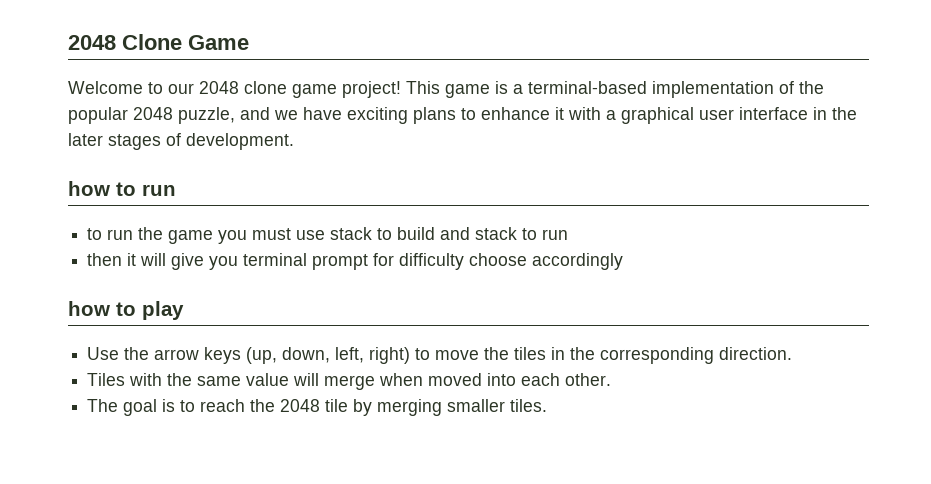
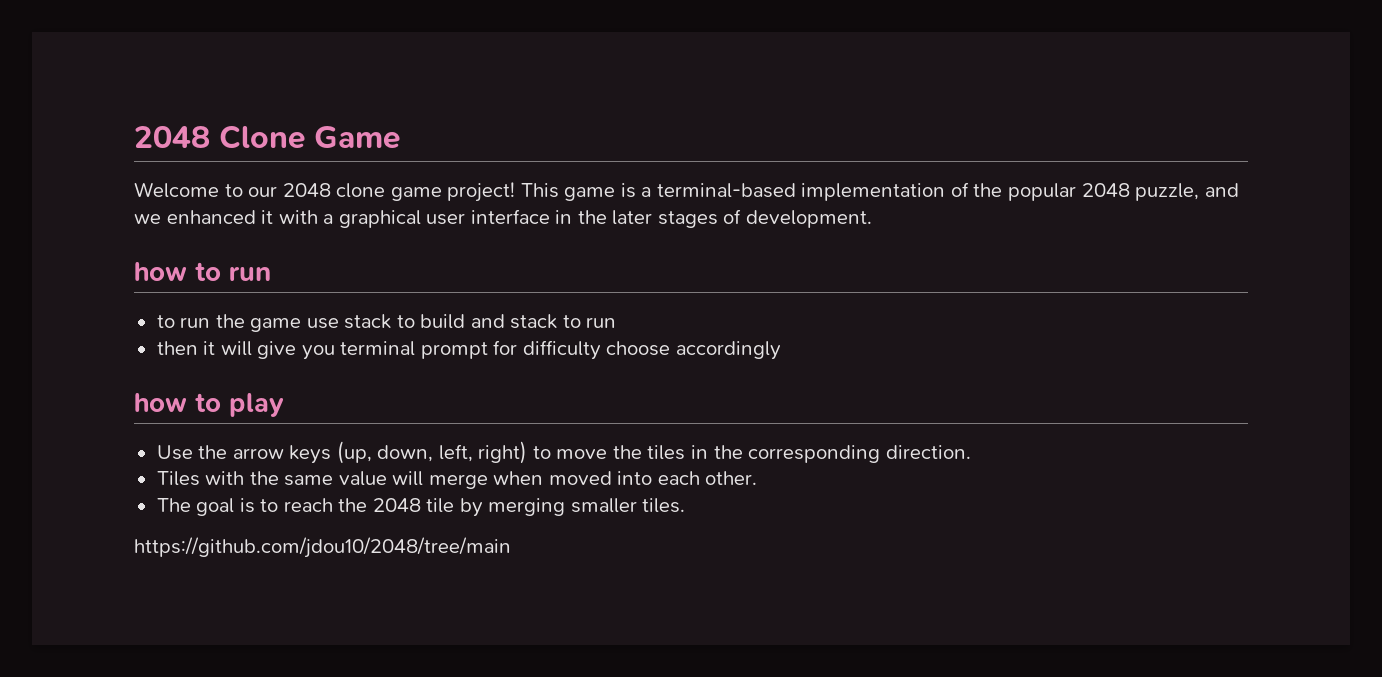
[303,107,550,124] have exciting plans to enhance -> [166,210,256,224] enhanced
[218,228,292,244] you must -> (302, 325) none
(548, 405) none -> [134,537,511,558] // https://github.com/jdou10/2048/tree/main

